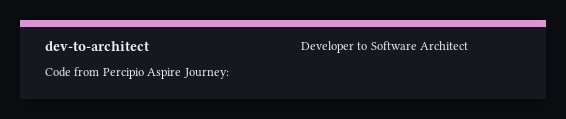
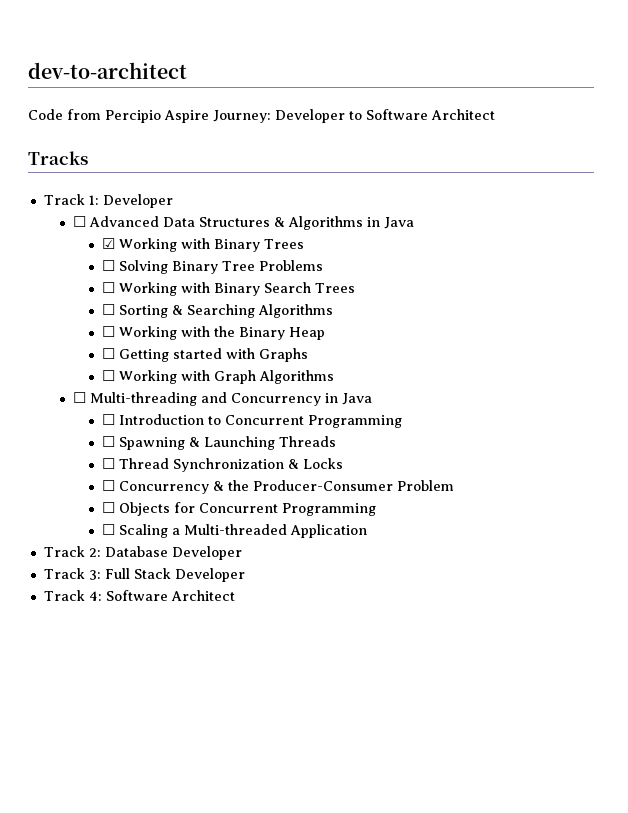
(469, 45) none -> [28,151,88,165] [43,194,173,208] [72,216,414,230] [101,238,304,252] [101,260,323,274] [101,282,355,296] [101,304,333,318] [101,326,325,340] [101,348,308,362] [101,370,334,384] [72,392,372,406] [101,414,402,428] [101,436,336,450] [101,458,343,472] [101,480,454,494] [101,502,376,516] [101,524,367,538] [43,546,242,560] [43,568,245,582] [43,590,235,601] // Tracks // Track 1: Developer // ☐ Advanced Data Structures & Algorithms in Java // ☑ Working with Binary Trees // ☐ Solving Binary Tree Problems // ☐ Working with Binary Search Trees // ☐ Sorting & Searching Algorithms // ☐ Working with the Binary Heap // ☐ Getting started with Graphs // ☐ Working with Graph Algorithms // ☐ Multi-threading and Concurrency in Java // ☐ Introduction to Concurrent Programming // ☐ Spawning & Launching Threads // ☐ Thread Synchronization & Locks // ☐ Concurrency & the Producer-Consumer Problem // ☐ Objects for Concurrent Programming // ☐ Scaling a Multi-threaded Application // Track 2: Database Developer // Track 3: Full Stack Developer // Track 4: Software Architect

